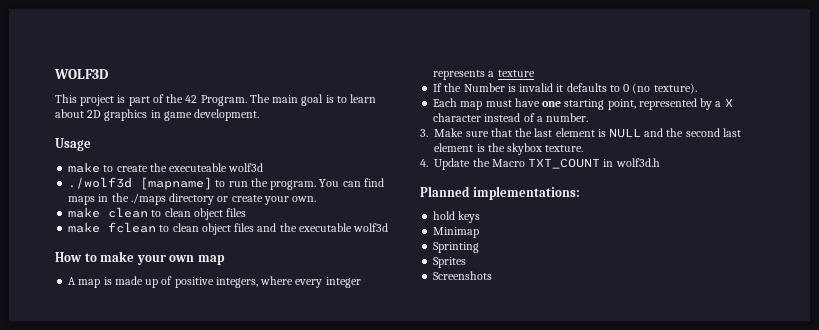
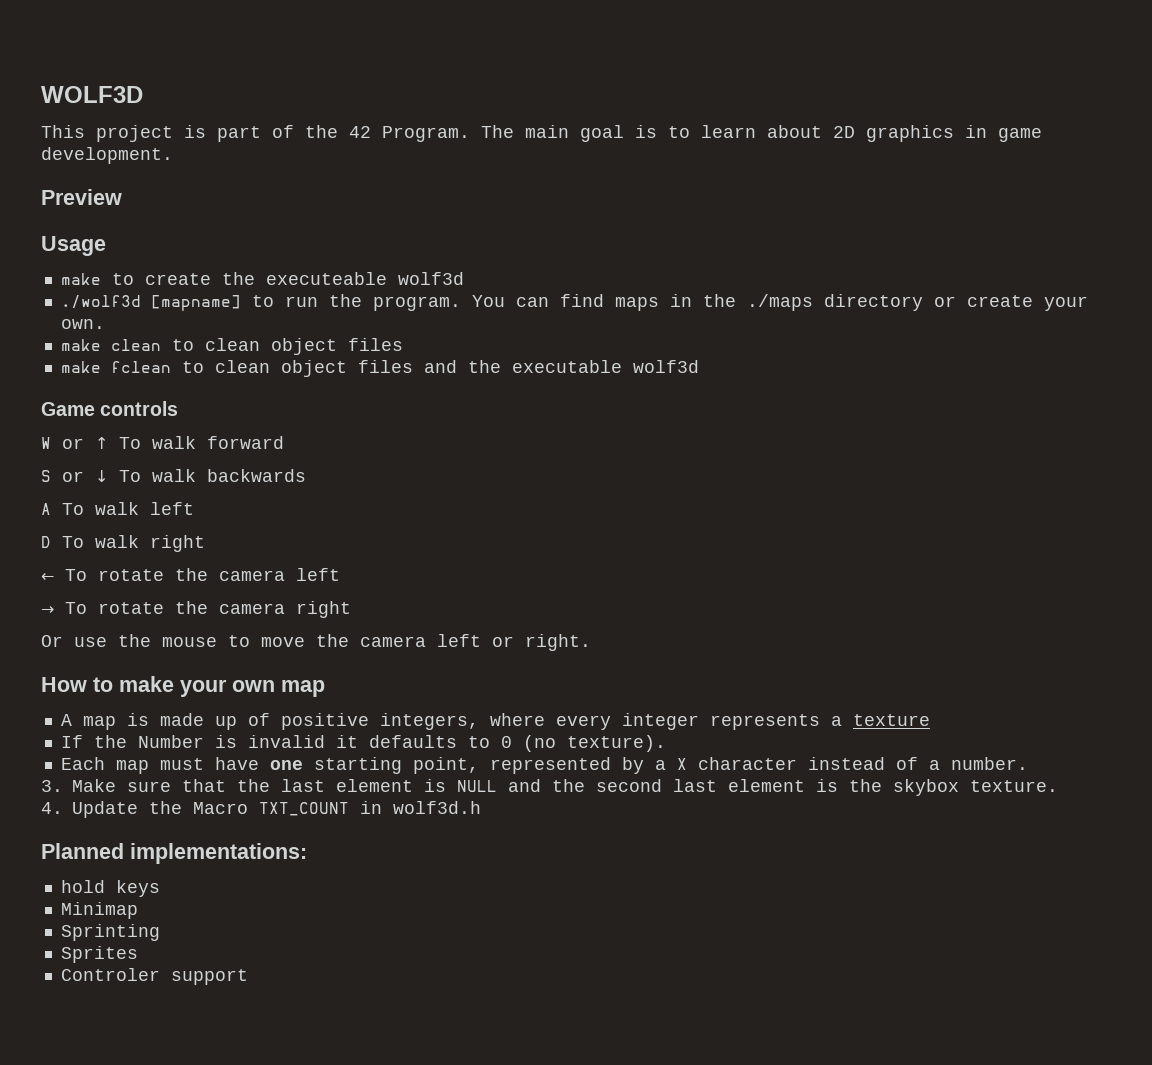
(260, 115) none -> [41,189,122,205] // Preview
(389, 227) none -> [41,401,179,416] [41,436,284,449] [41,469,306,482] [41,502,194,515] [41,535,205,552] [41,568,340,581] [41,601,351,618] [41,634,591,651] // Game controls // W or ↑ To walk forward // S or ↓ To walk backwards // A To walk left // D To walk right // ← To rotate the camera left // → To rotate the camera right // Or use the mouse to move the camera left or right.
[433,271,493,280] Screenshots -> [60,968,248,985] Controler support

